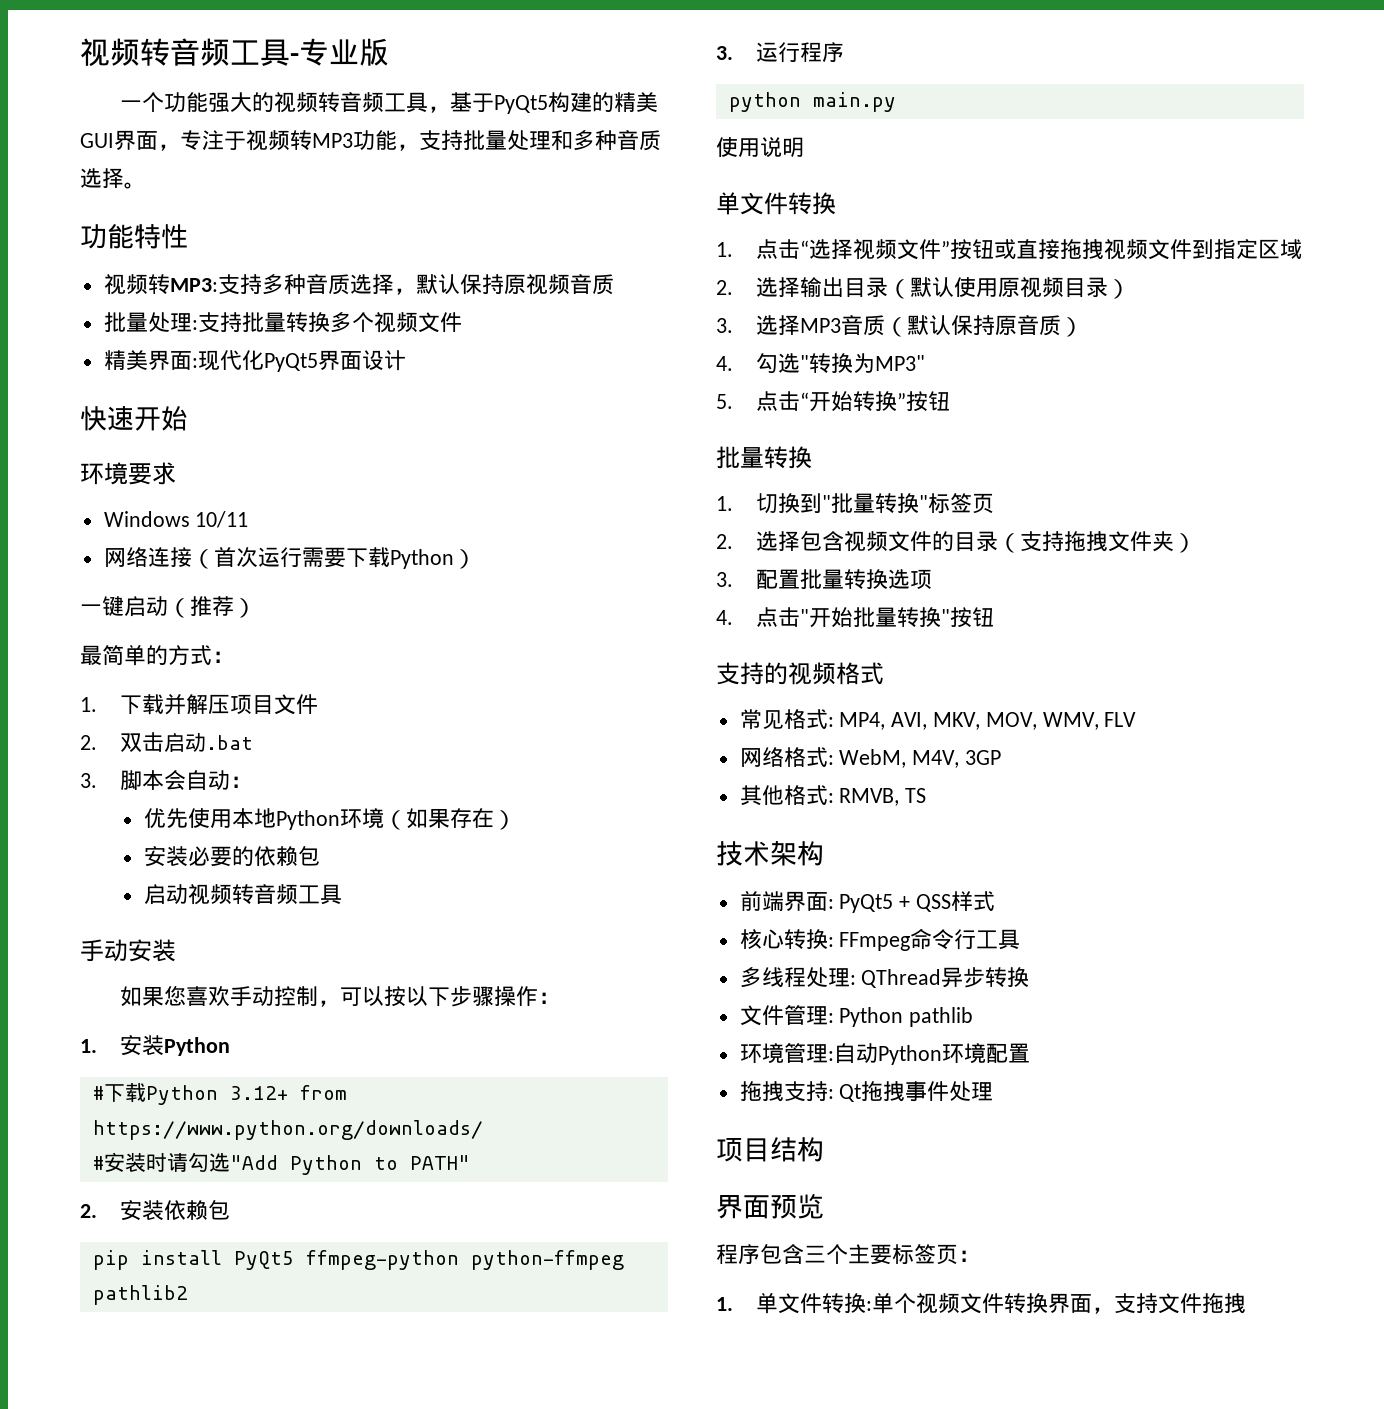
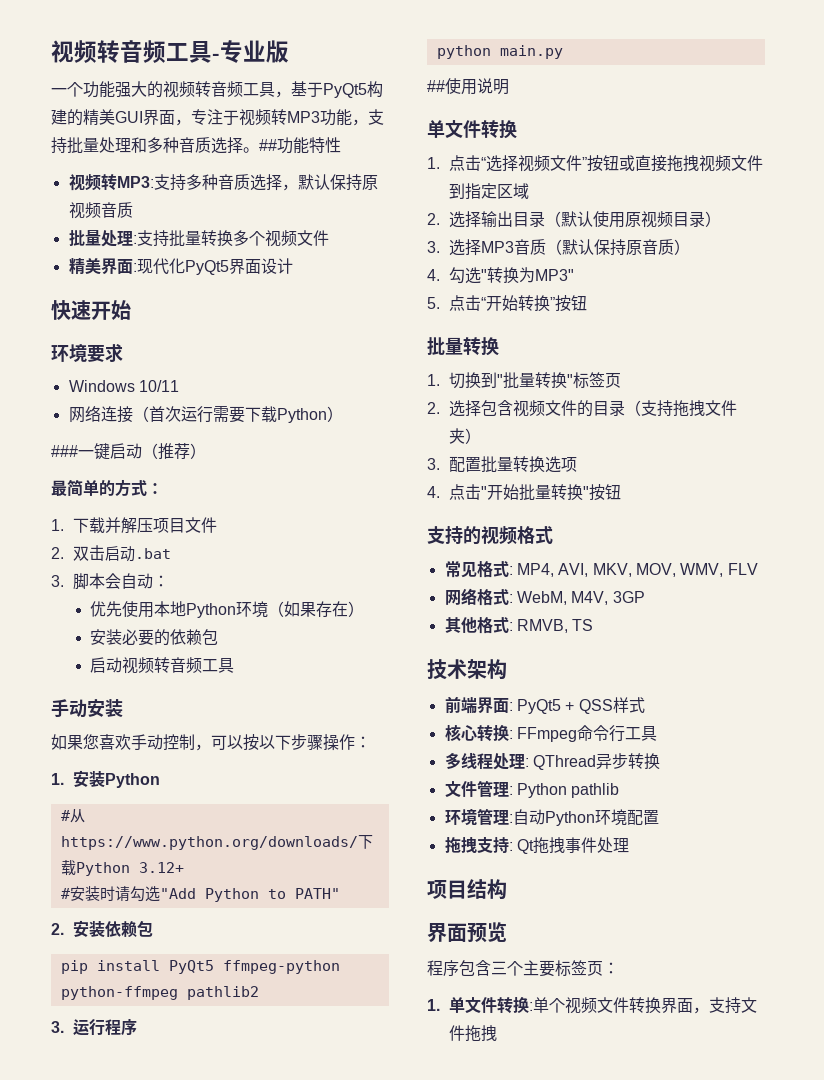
(146, 185) // -> [259,139,277,151] ##
(476, 559) none -> [51,445,78,457] ###
(104, 1093) none -> [69,809,85,823] [60,836,358,850] 从https://www.python.org/downloads/
[299,1085,347,1100] [92,1120,483,1140] from https://www.python.org/downloads/ -> (184, 867) none
(896, 102) none -> [427,80,445,92] ##

